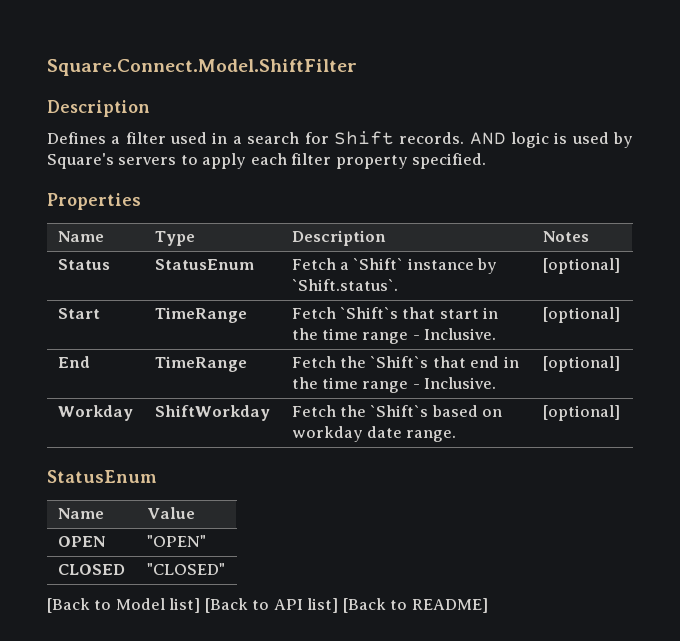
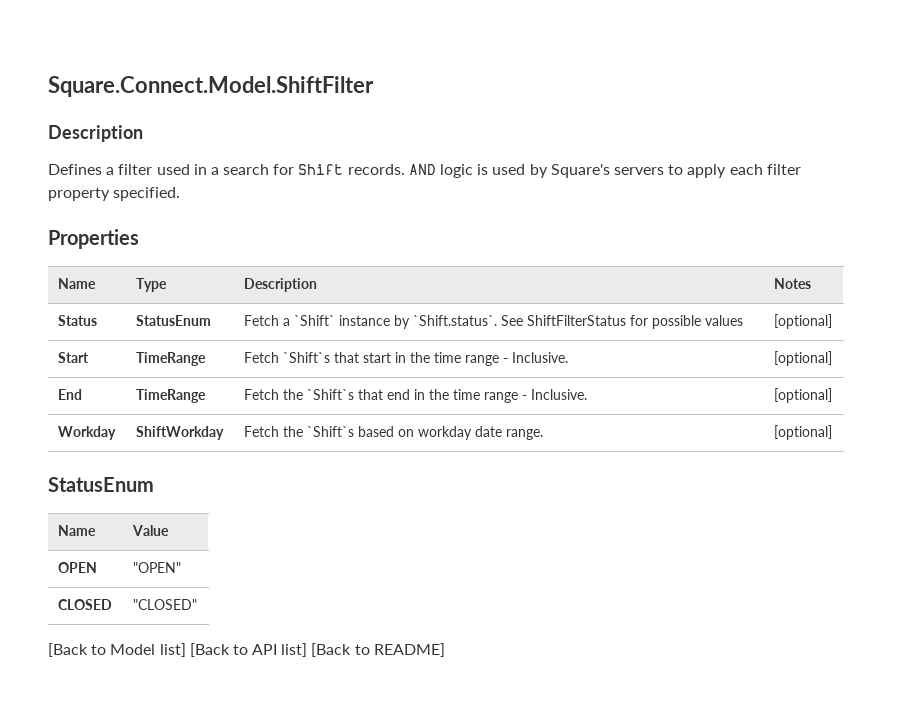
(398, 285) none -> [501,315,744,329] See ShiftFilterStatus for possible values

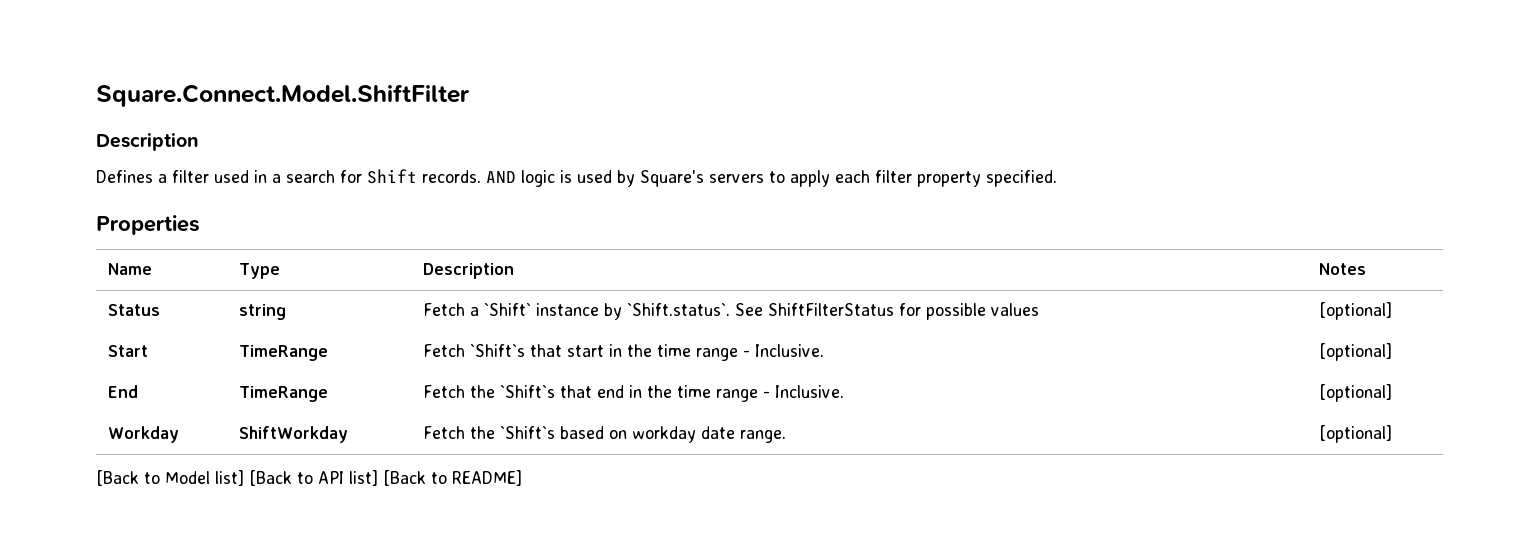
[136,315,212,326] StatusEnum -> [238,304,286,320] string
[48,477,154,492] [58,525,97,536] [132,525,170,536] [58,562,98,573] [133,562,182,573] [58,599,113,610] [133,599,198,610] // StatusEnum // Name | Value // OPEN | "OPEN" // CLOSED | "CLOSED" -> (1392, 434) none

